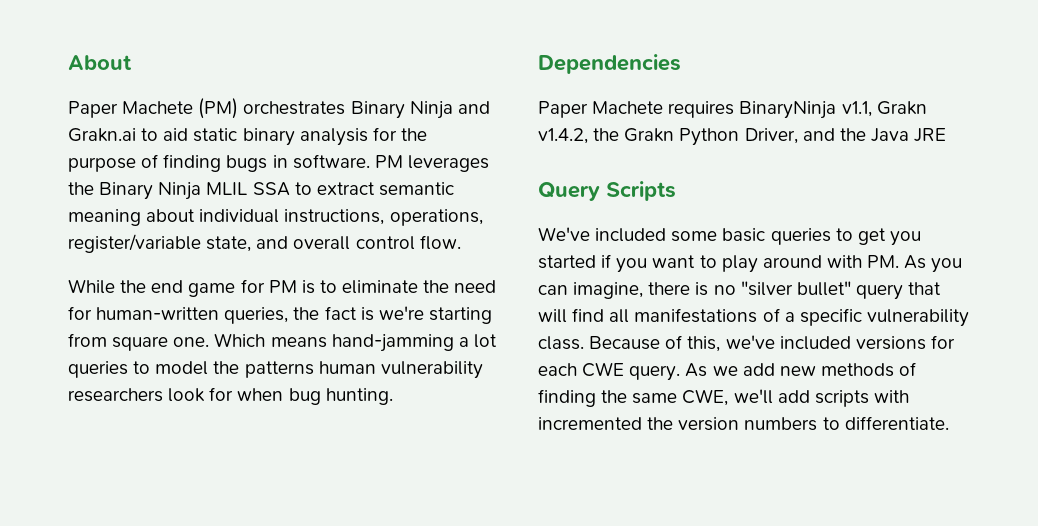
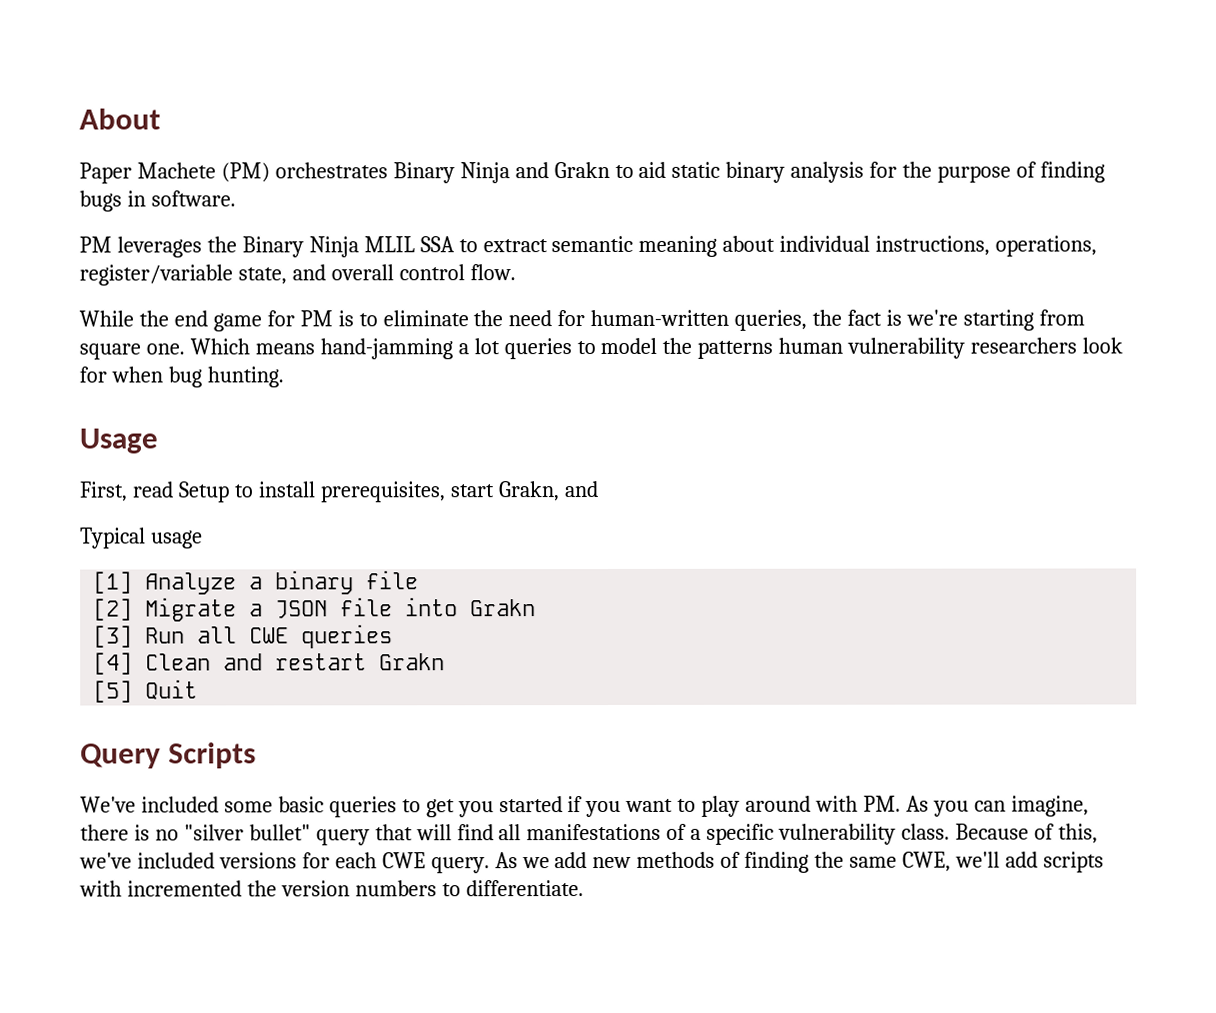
[68,128,136,142] Grakn.ai -> [553,161,610,179] Grakn
(370, 161) none -> (236, 198) //
[538,54,681,74] [538,101,927,119] [538,128,947,146] Dependencies // Paper Machete requires BinaryNinja v1.1, Grakn v1.4.2, the Grakn Python Driver, and the Java JRE -> [79,428,158,454] [79,481,598,503] [80,527,203,549] [93,570,420,595] [93,597,537,622] [93,624,394,649] [93,652,446,675] [93,679,199,703] Usage // First, read Setup to install prerequisites, start Grakn, and // Typical usage // [1] Analyze a binary file // [2] Migrate a JSON file into Grakn // [3] Run all CWE queries // [4] Clean and restart Grakn // [5] Quit

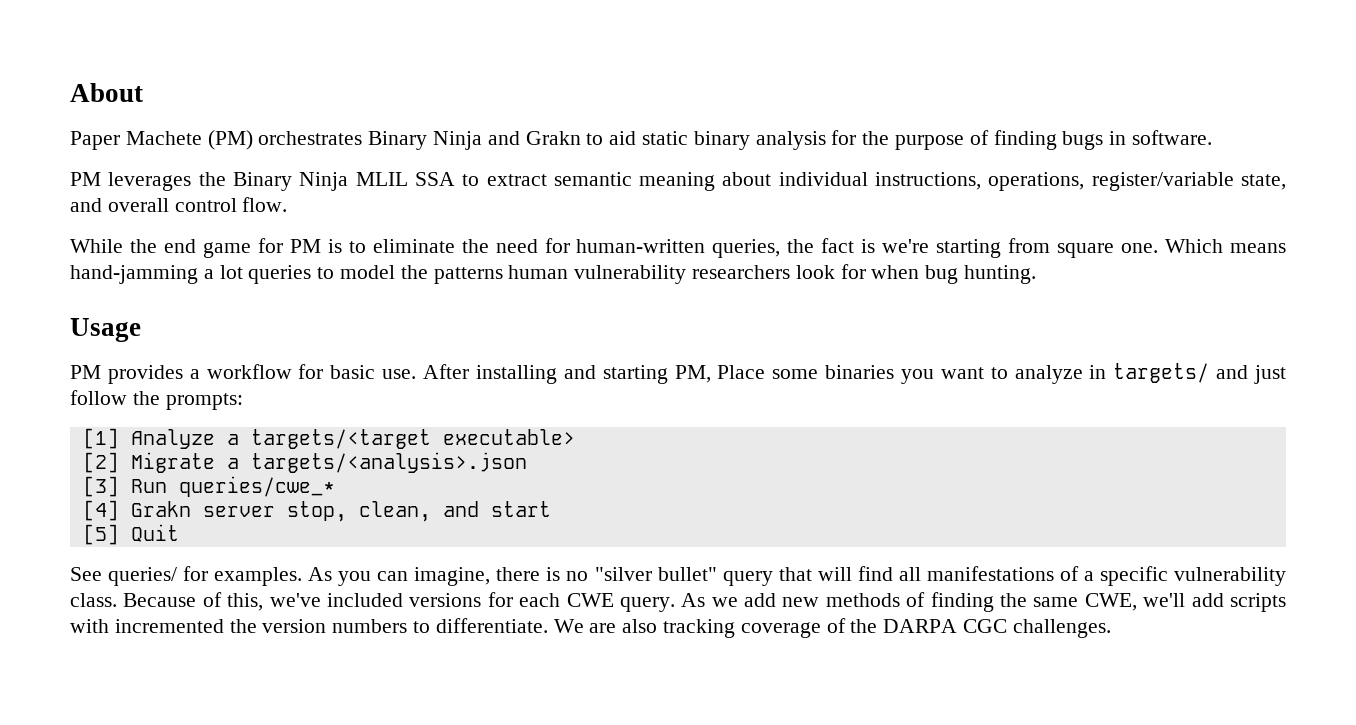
[79,481,598,503] [80,527,203,549] First, read Setup to install prerequisites, start Grakn, and // Typical usage -> [70,363,1286,384] [70,390,243,410] PM provides a workflow for basic use. After installing and starting PM, Place some binaries you want to analyze in targets/ and just follow the prompts:
[275,570,420,595] binary file -> [250,429,575,449] targets/<target executable>
[275,597,537,619] [93,624,394,649] [93,652,446,675] [93,679,199,703] [80,742,257,769] [80,795,902,818] JSON file into Grakn // [3] Run all CWE queries // [4] Clean and restart Grakn // [5] Quit // Query Scripts // We've included some basic queries to get you started if you want to play around with PM. -> [250,452,527,473] [82,476,335,497] [82,500,551,522] [82,524,179,545] [70,566,303,586] targets/<analysis>.json // [3] Run queries/cwe_* // [4] Grakn server stop, clean, and start // [5] Quit // See queries/ for examples.
(584, 888) none -> [553,618,1111,638] We are also tracking coverage of the DARPA CGC challenges.

